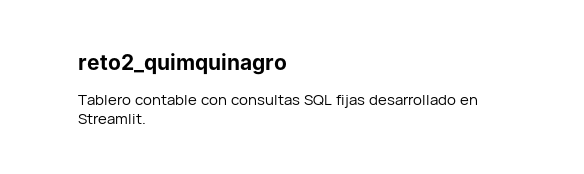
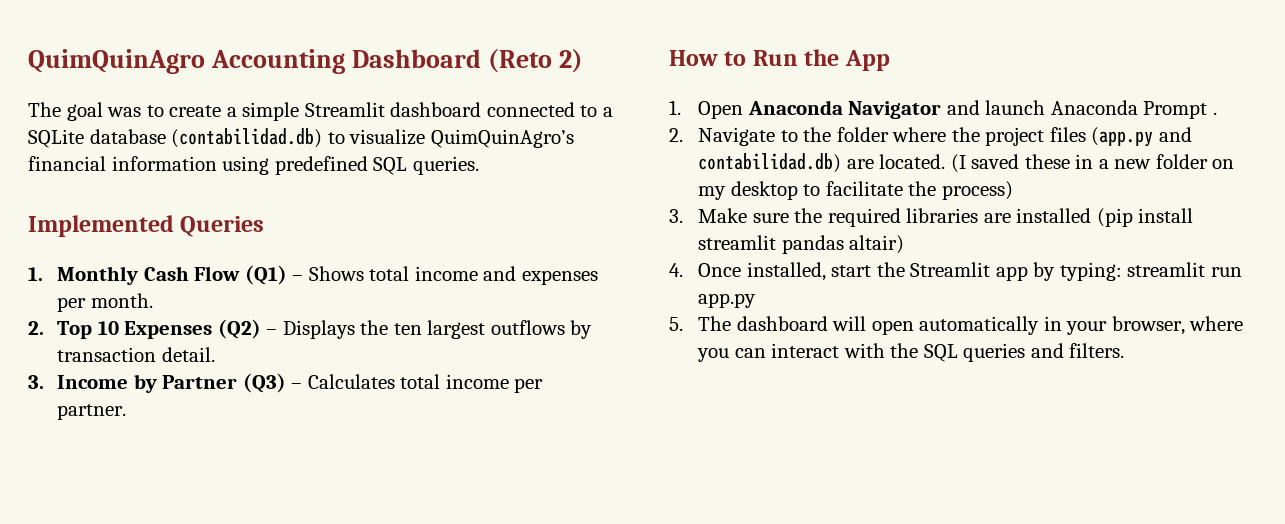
[78,53,287,75] [78,95,479,108] [78,114,146,124] reto2_quimquinagro // Tablero contable con consultas SQL fijas desarrollado en Streamlit. -> [28,49,584,74] [28,102,613,121] [28,128,574,148] [28,156,479,175] [28,215,265,237] [28,265,598,285] [57,293,153,312] [28,319,593,339] [57,347,215,362] [28,373,544,393] [57,404,127,420] [669,49,890,71] [669,100,1217,119] [669,127,1192,147] [698,153,1235,173] [698,181,1013,200] [669,208,1194,227] [698,235,905,254] [669,262,1242,281] [698,293,757,308] [669,316,1244,335] [697,343,1125,362] QuimQuinAgro Accounting Dashboard (Reto 2) // The goal was to create a simple Streamlit dashboard connected to a SQLite database (contabilidad.db) to visualize QuimQuinAgro’s financial information using predefined SQL queries. // Implemented Queries // 1. Monthly Cash Flow (Q1) – Shows total income and expenses per month. // 2. Top 10 Expenses (Q2) – Displays the ten largest outflows by transaction detail. // 3. Income by Partner (Q3) – Calculates total income per partner. // How to Run the App // 1. Open Anaconda Navigator and launch Anaconda Prompt . // 2. Navigate to the folder where the project files (app.py and contabilidad.db) are located. (I saved these in a new folder on my desktop to facilitate the process) // 3. Make sure the required libraries are installed (pip install streamlit pandas altair) // 4. Once installed, start the Streamlit app by typing: streamlit run app.py // 5. The dashboard will open automatically in your browser, where you can interact with the SQL queries and filters.

